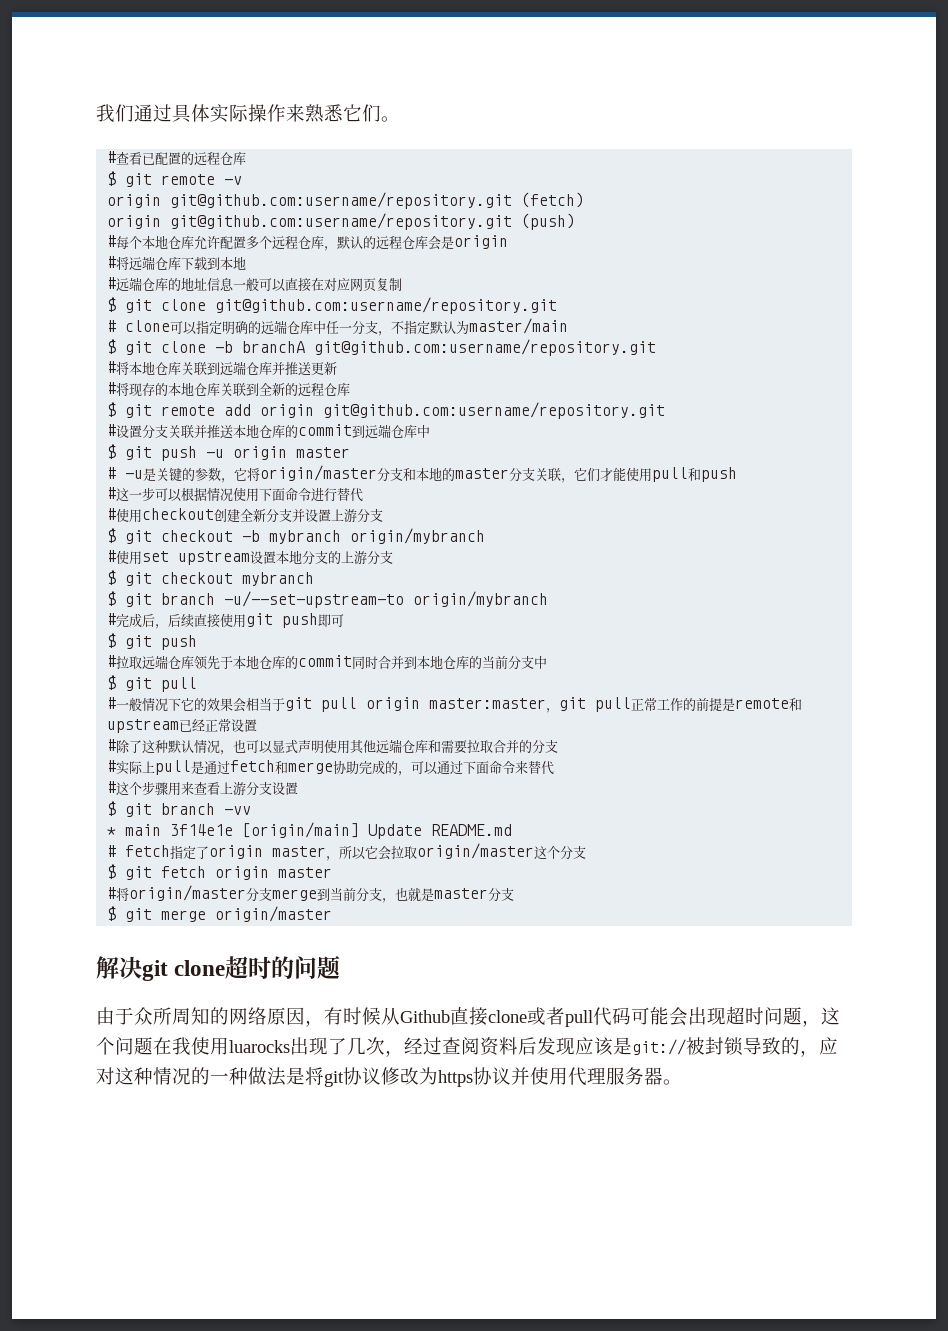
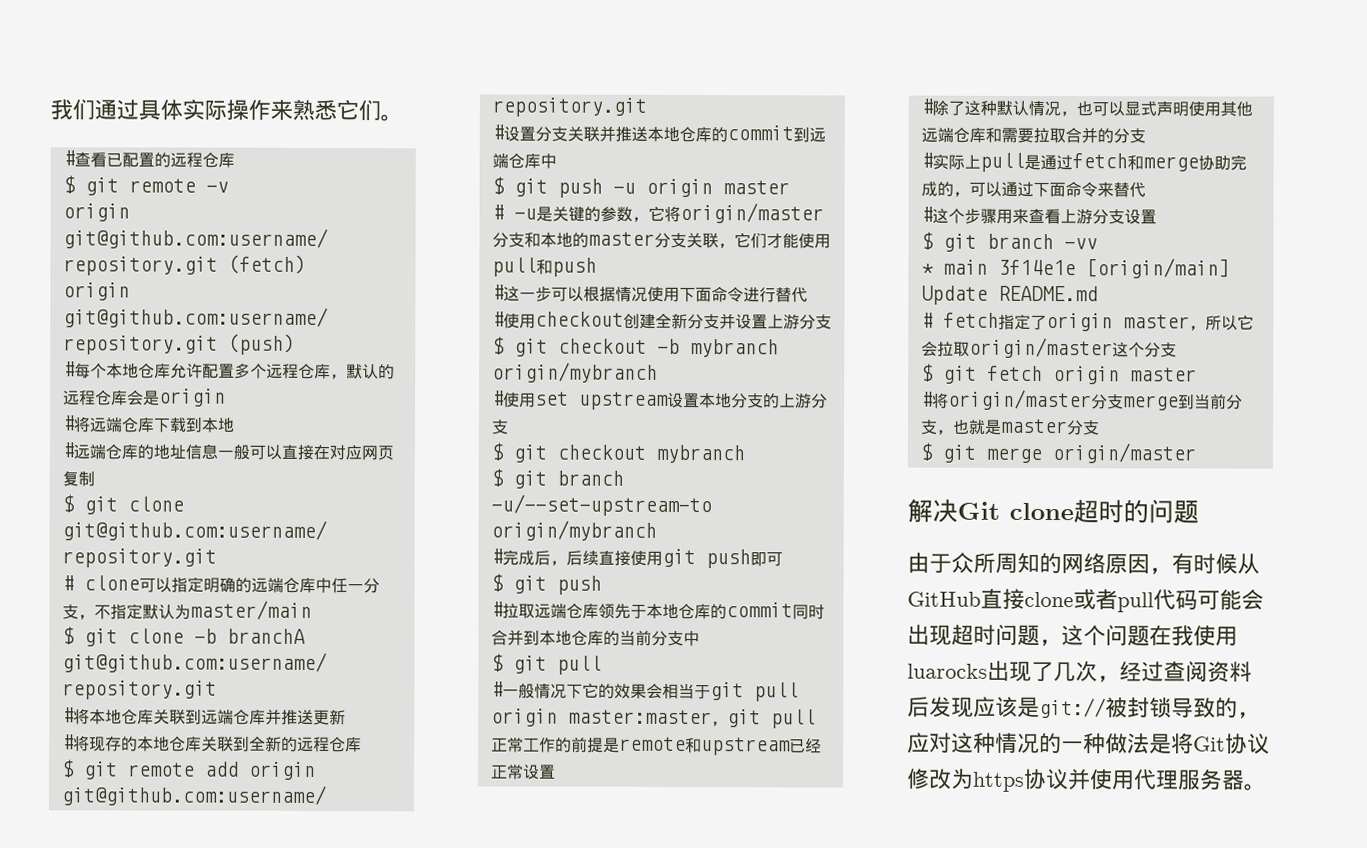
[142,960,168,981] git -> [957,501,1000,520] Git
[400,1010,450,1023] Github -> [907,591,981,607] GitHub
[324,1071,344,1087] git -> [1193,736,1226,752] Git

